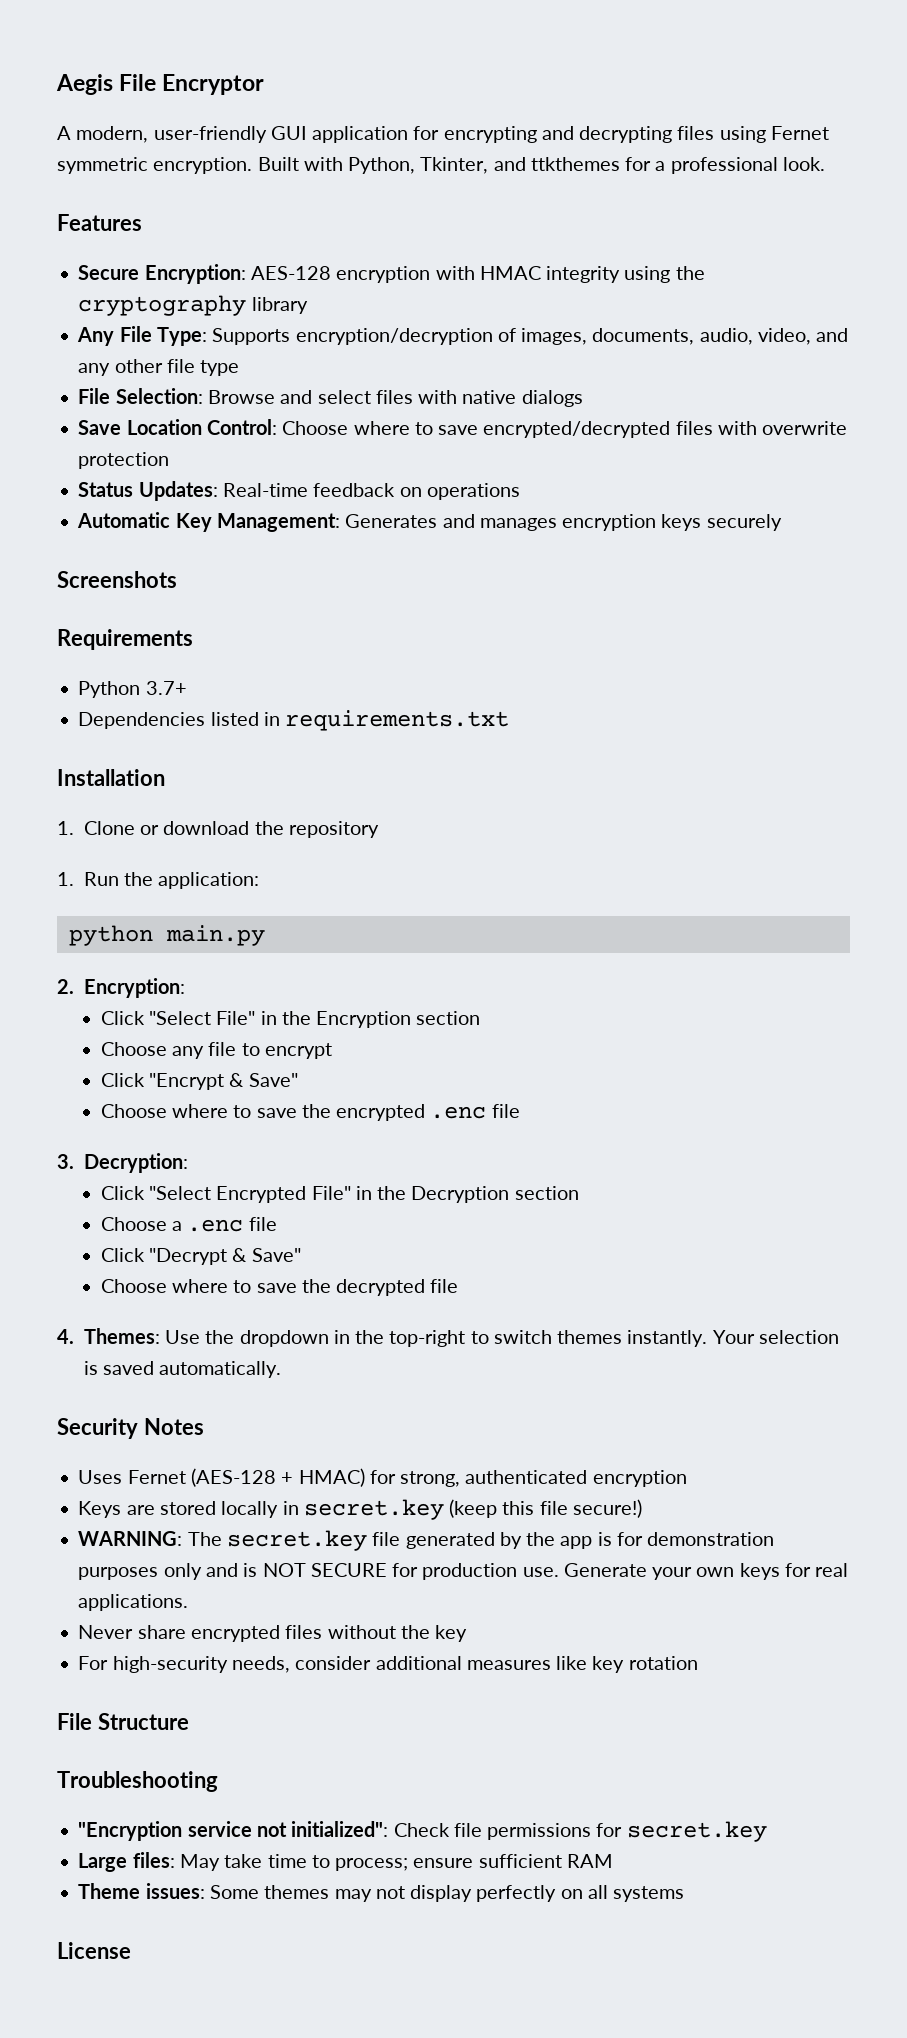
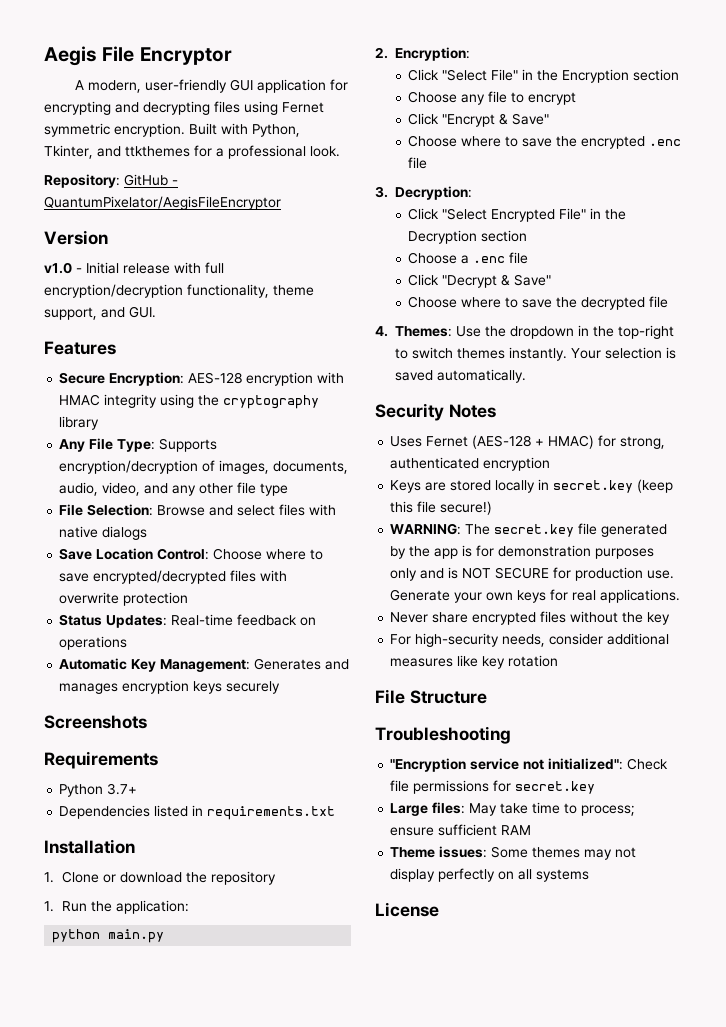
(825, 164) none -> [44,174,178,188] [44,196,281,210] [44,230,108,245] [44,262,224,274] [44,284,314,298] [44,306,156,320] // Repository: GitHub - QuantumPixelator/AegisFileEncryptor // Version // v1.0 - Initial release with full encryption/decryption functionality, theme support, and GUI.

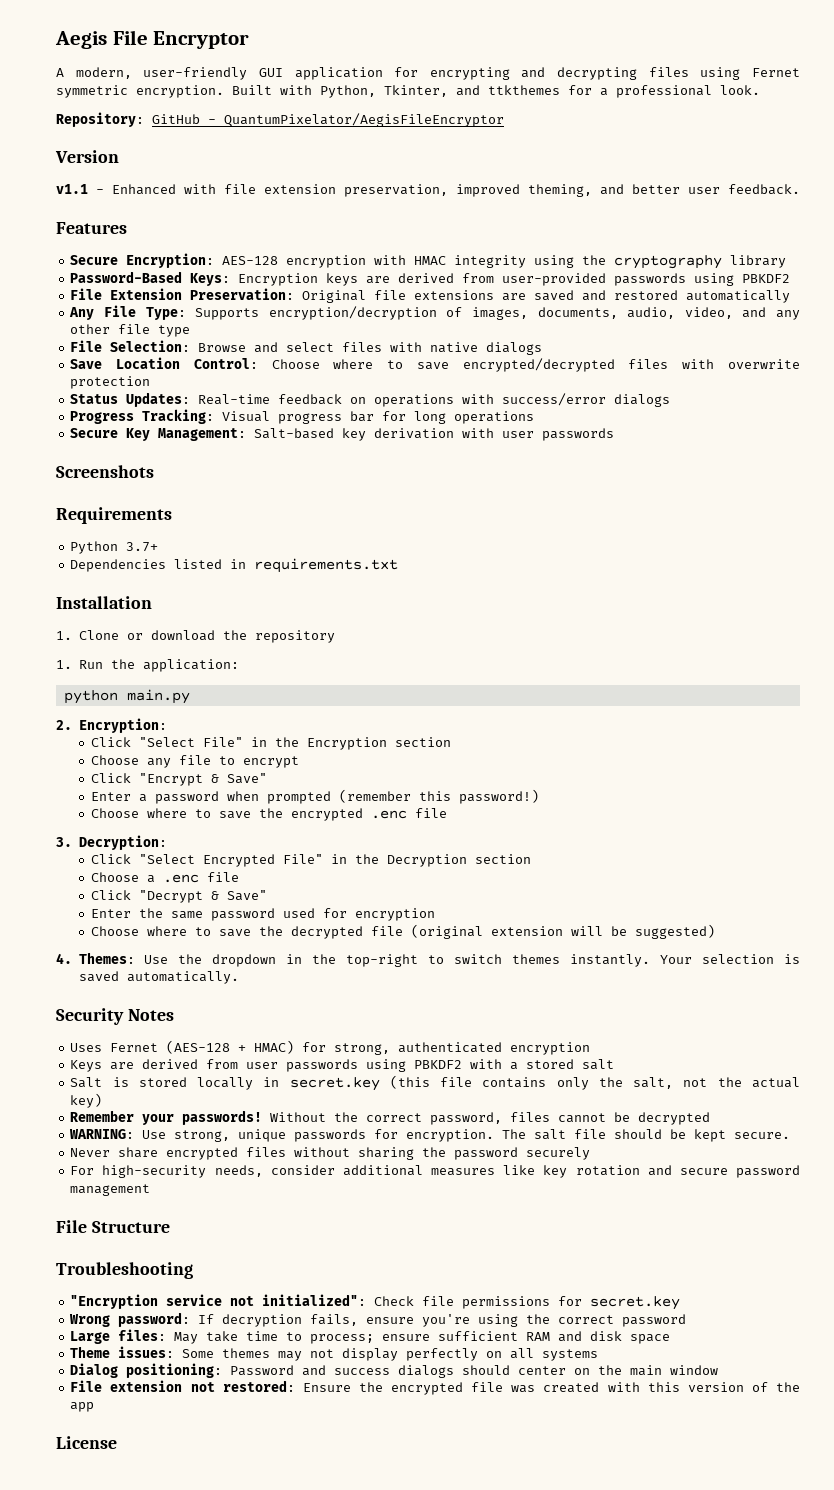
[44,262,224,274] [44,284,314,298] [44,306,156,320] v1.0 - Initial release with full encryption/decryption functionality, theme support, and GUI. -> [56,184,800,197] v1.1 - Enhanced with file extension preservation, improved theming, and better user feedback.
(100, 423) none -> [70,271,791,286] [70,288,791,303] // Password-Based Keys: Encryption keys are derived from user-provided passwords using PBKDF2 // File Extension Preservation: Original file extensions are saved and restored automatically
[59,658,350,672] [59,680,281,694] // Automatic Key Management: Generates and manages encryption keys securely -> [462,393,671,407] [70,409,535,424] [70,428,615,441] with success/error dialogs // Progress Tracking: Visual progress bar for long operations // Secure Key Management: Salt-based key derivation with user passwords
(550, 119) none -> [91,789,540,804] // Enter a password when prompted (remember this password!)
(552, 280) none -> [91,908,436,921] // Enter the same password used for encryption
(669, 302) none -> [411,924,716,939] (original extension will be suggested)
[450,479,674,493] [390,501,493,515] [390,523,668,537] [390,545,655,559] [390,567,675,581] [390,589,681,603] stored locally in secret.key (keep this file secure!) // WARNING: The secret.key file generated by the app is for demonstration purposes only and is NOT SECURE for production use. Generate your own keys for real applications. -> [142,1059,615,1072] [70,1075,801,1091] [70,1093,103,1108] [70,1110,711,1125] [69,1129,791,1142] derived from user passwords using PBKDF2 with a stored salt // Salt is stored locally in secret.key (this file contains only the salt, not the actual key) // Remember your passwords! Without the correct password, files cannot be decrypted // WARNING: Use strong, unique passwords for encryption. The salt file should be kept secure.
[622,612,671,625] the key -> [358,1147,591,1160] sharing the password securely
(559, 661) none -> [647,1165,800,1178] [70,1184,151,1196] and secure password management
(596, 787) none -> [69,1312,687,1327] // Wrong password: If decryption fails, ensure you're using the correct password
(532, 830) none -> [558,1331,671,1344] and disk space
(590, 875) none -> [70,1363,719,1378] [70,1380,801,1395] [70,1402,95,1412] // Dialog positioning: Password and success dialogs should center on the main window // File extension not restored: Ensure the encrypted file was created with this version of the app

